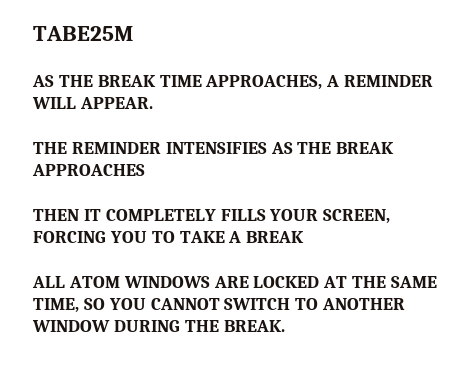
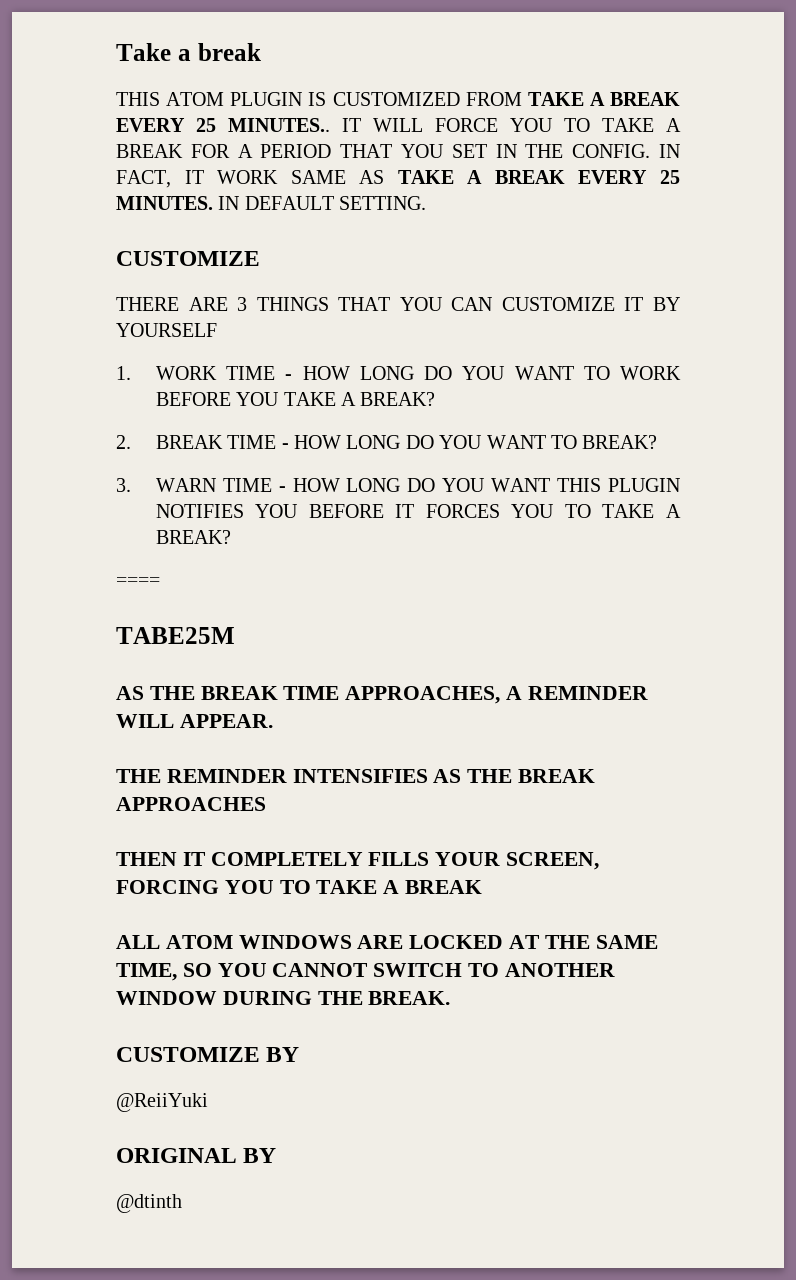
(33, 33) none -> [116,43,261,61] [116,92,680,106] [116,118,681,132] [116,144,680,158] [116,170,680,188] [116,196,427,210] [116,251,260,266] [116,297,680,311] [116,323,217,337] [116,366,681,380] [155,392,436,406] [116,435,658,449] [116,478,680,492] [155,504,682,518] [155,530,231,544] [116,577,160,587] Take a break // THIS ATOM PLUGIN IS CUSTOMIZED FROM TAKE A BREAK EVERY 25 MINUTES.. IT WILL FORCE YOU TO TAKE A BREAK FOR A PERIOD THAT YOU SET IN THE CONFIG. IN FACT, IT WORK SAME AS TAKE A BREAK EVERY 25 MINUTES. IN DEFAULT SETTING. // CUSTOMIZE // THERE ARE 3 THINGS THAT YOU CAN CUSTOMIZE IT BY YOURSELF // 1. WORK TIME - HOW LONG DO YOU WANT TO WORK BEFORE YOU TAKE A BREAK? // 2. BREAK TIME - HOW LONG DO YOU WANT TO BREAK? // 3. WARN TIME - HOW LONG DO YOU WANT THIS PLUGIN NOTIFIES YOU BEFORE IT FORCES YOU TO TAKE A BREAK? // ==== //
(285, 326) none -> [116,1047,300,1062] [116,1093,208,1112] [116,1148,277,1163] [116,1194,182,1213] // CUSTOMIZE BY // @ReiiYuki // ORIGINAL BY // @dtinth

